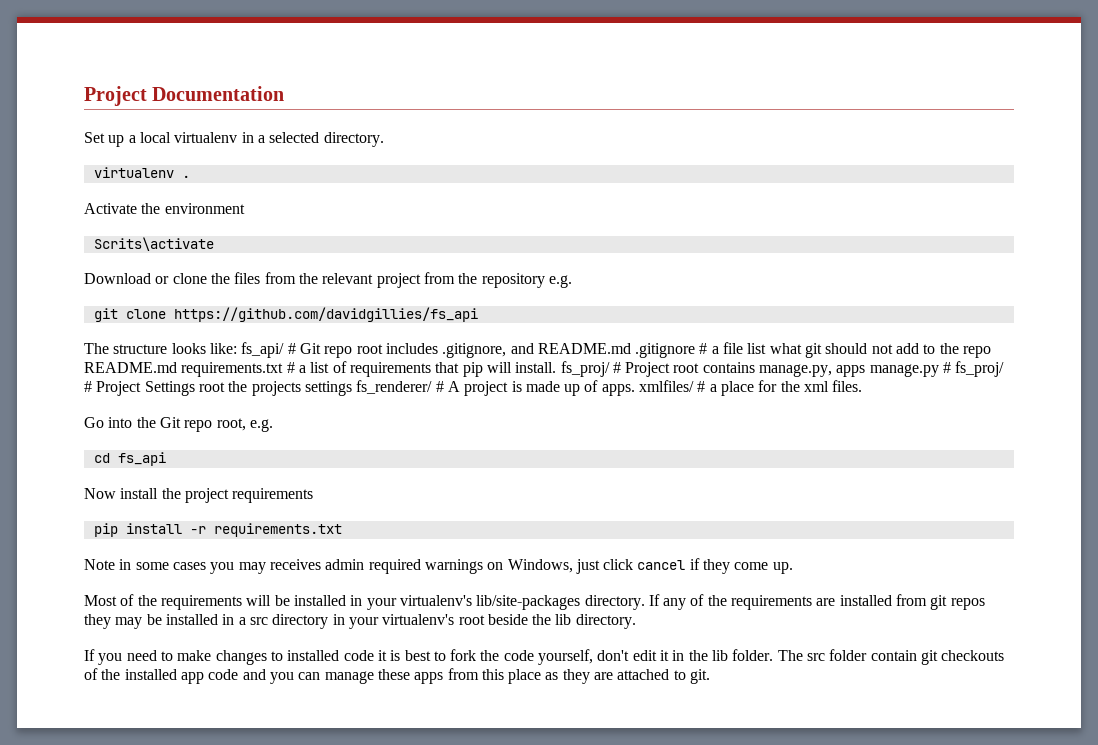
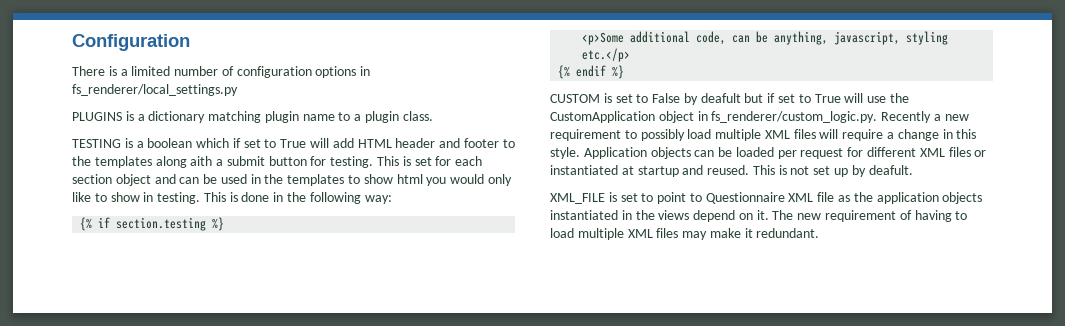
[84,86,285,106] [84,132,384,147] [93,167,190,178] [84,203,245,214] [93,237,214,251] [84,272,572,288] [93,307,478,322] [84,342,992,358] [84,361,1005,377] [84,380,863,396] [84,417,273,432] [93,452,166,466] [84,488,314,503] [93,523,342,537] [84,558,793,574] [84,594,985,610] [84,614,636,629] [84,649,1005,665] [84,668,711,684] Project Documentation // Set up a local virtualenv in a selected directory. // virtualenv . // Activate the environment // Scrits\activate // Download or clone the files from the relevant project from the repository e.g. // git clone https://github.com/davidgillies/fs_api // The structure looks like: fs_api/ # Git repo root includes .gitignore, and README.md .gitignore # a file list what git should not add to the repo README.md requirements.txt # a list of requirements that pip will install. fs_proj/ # Project root contains manage.py, apps manage.py # fs_proj/ # Project Settings root the projects settings fs_renderer/ # A project is made up of apps. xmlfiles/ # a place for the xml files. // Go into the Git repo root, e.g. // cd fs_api // Now install the project requirements // pip install -r requirements.txt // Note in some cases you may receives admin required warnings on Windows, just click cancel if they come up. // Most of the requirements will be installed in your virtualenv's lib/site-packages directory. If any of the requirements are installed from git repos they may be installed in a src directory in your virtualenv's root beside the lib directory. // If you need to make changes to installed code it is best to fork the code yourself, don't edit it in the lib folder. The src folder contain git checkouts of the installed app code and you can manage these apps from this place as they are attached to git. -> [72,34,190,51] [72,66,371,78] [72,84,238,96] [72,111,433,123] [72,138,515,148] [72,156,483,168] [72,174,512,186] [72,192,392,204] [80,217,225,231] [582,31,949,45] [582,48,631,62] [558,65,625,79] [550,93,909,105] [550,111,969,123] [550,129,977,141] [550,147,987,159] [550,165,913,177] [550,192,983,204] [550,210,968,222] [550,228,820,240] Configuration // There is a limited number of configuration options in fs_renderer/local_settings.py // PLUGINS is a dictionary matching plugin name to a plugin class. // TESTING is a boolean which if set to True will add HTML header and footer to the templates along aith a submit button for testing. This is set for each section object and can be used in the templates to show html you would only like to show in testing. This is done in the following way: // {% if section.testing %} // <p>Some additional code, can be anything, javascript, styling etc.</p> // {% endif %} // CUSTOM is set to False by deafult but if set to True will use the CustomApplication object in fs_renderer/custom_logic.py. Recently a new requirement to possibly load multiple XML files will require a change in this style. Application objects can be loaded per request for different XML files or instantiated at startup and reused. This is not set up by deafult. // XML_FILE is set to point to Questionnaire XML file as the application objects instantiated in the views depend on it. The new requirement of having to load multiple XML files may make it redundant.

